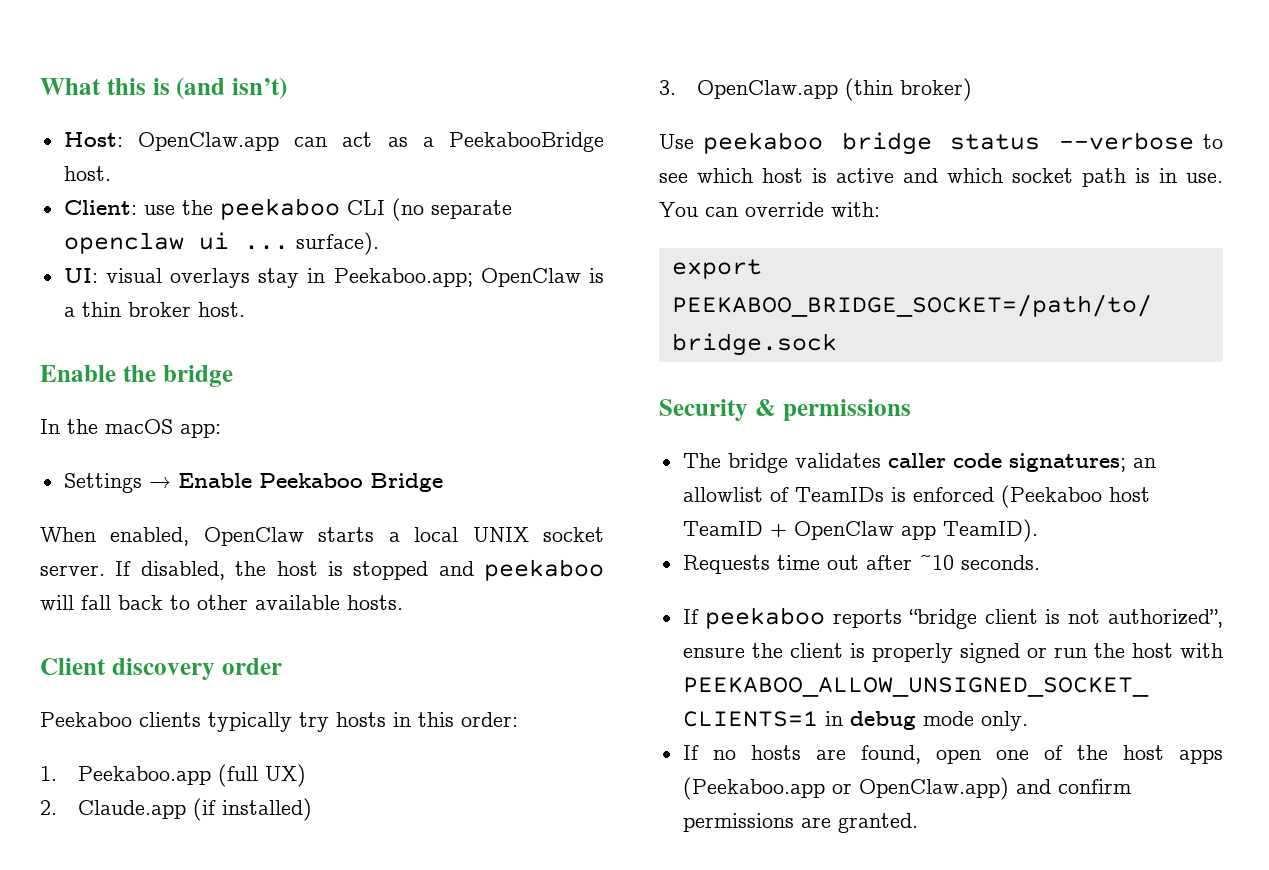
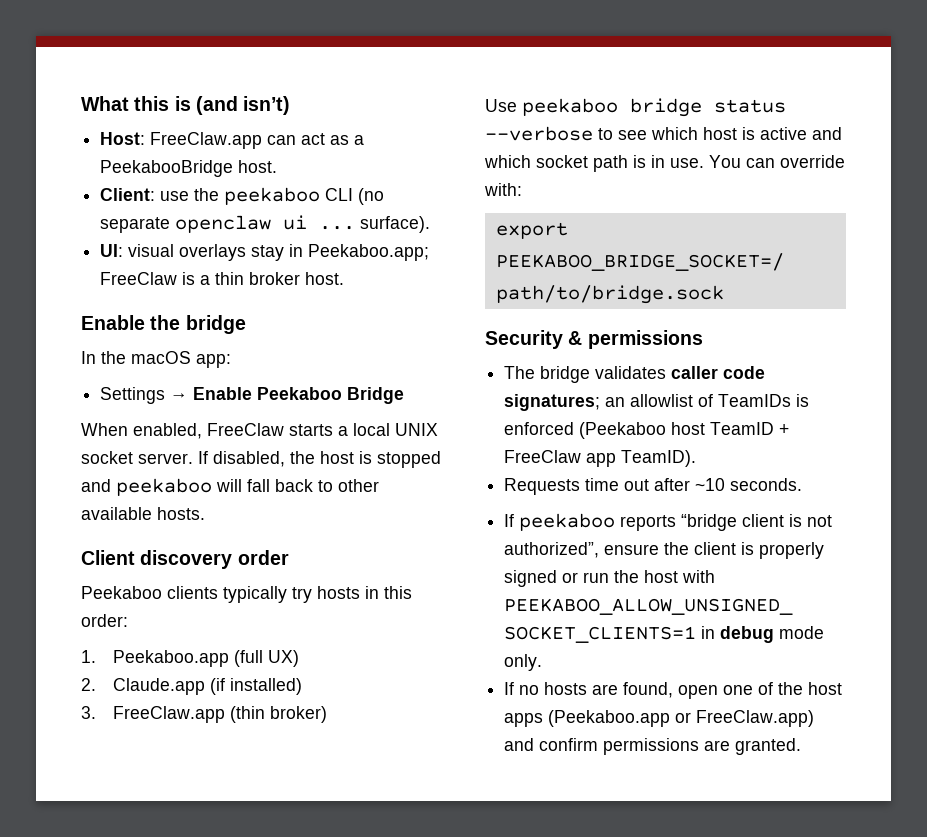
[137,132,279,151] OpenClaw.app -> [150,132,263,149] FreeClaw.app
[480,268,581,287] OpenClaw -> [100,272,178,285] FreeClaw
[203,527,304,546] OpenClaw -> [207,423,284,436] FreeClaw
[697,80,839,99] OpenClaw.app -> [112,706,225,723] FreeClaw.app
[793,521,894,540] OpenClaw -> [504,450,582,463] FreeClaw
[858,777,1009,800] OpenClaw.app) -> [696,710,815,727] FreeClaw.app)

